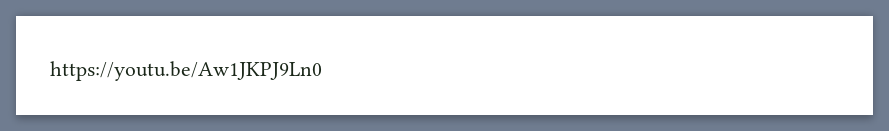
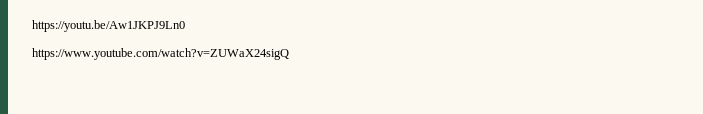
(322, 71) none -> [32,48,289,60] // https://www.youtube.com/watch?v=ZUWaX24sigQ

